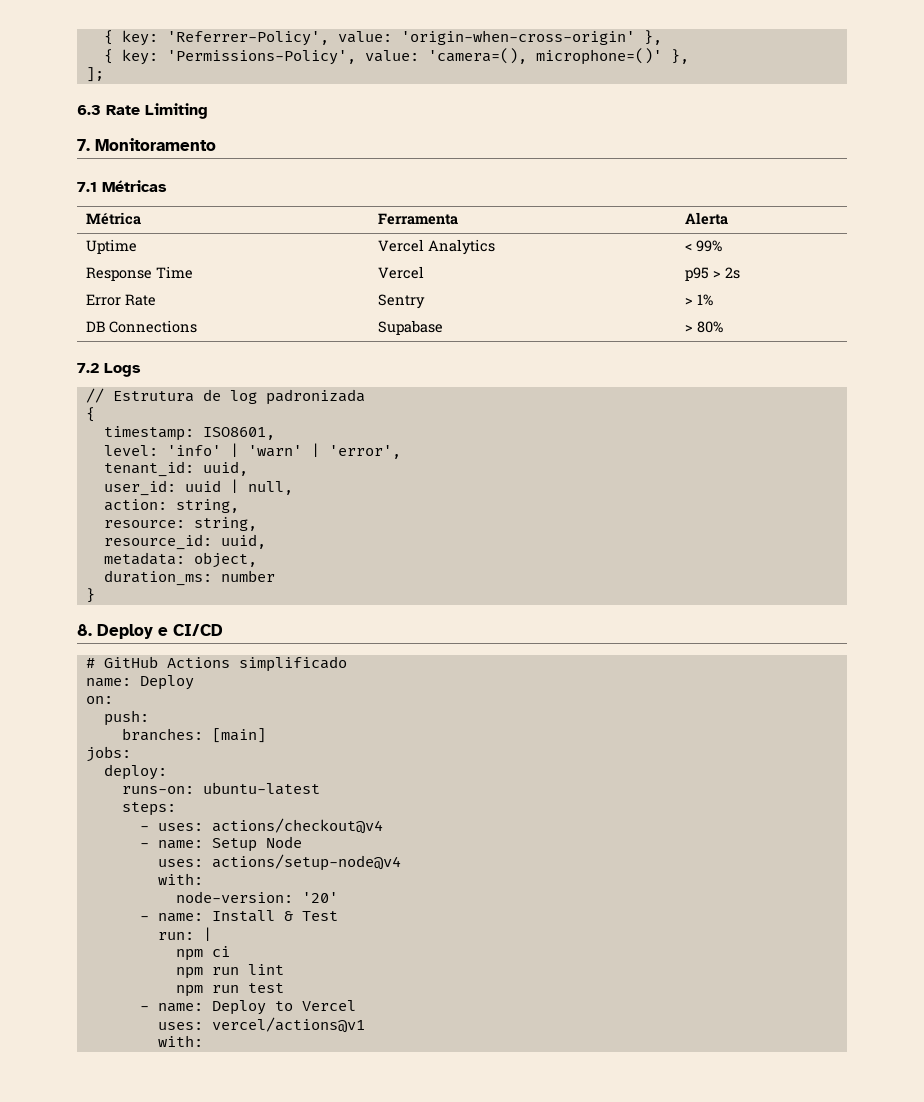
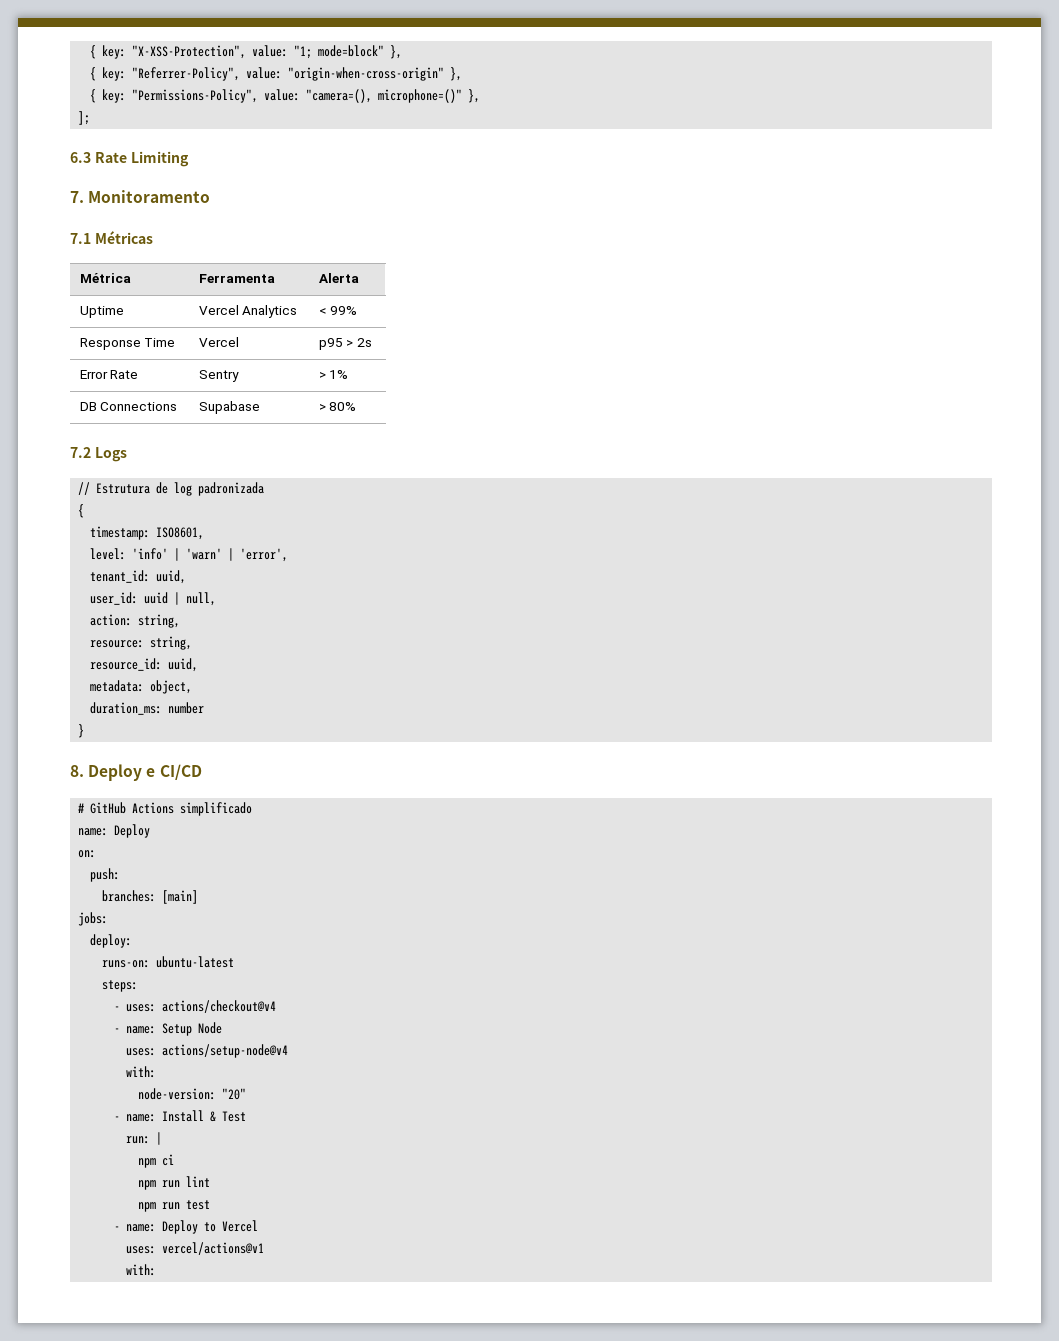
[103,30,662,46] [103,48,662,65] { key: 'Referrer-Policy', value: 'origin-when-cross-origin' }, // { key: 'Permissions-Policy', value: 'camera=(), microphone=()' -> [90,45,403,59] [90,67,463,81] [90,89,463,103] { key: "X-XSS-Protection", value: "1; mode=block" }, // { key: "Referrer-Policy", value: "origin-when-cross-origin" }, // { key: "Permissions-Policy", value: "camera=(), microphone=()"
[301,892,338,903] '20' -> [222,1088,247,1100] "20"

